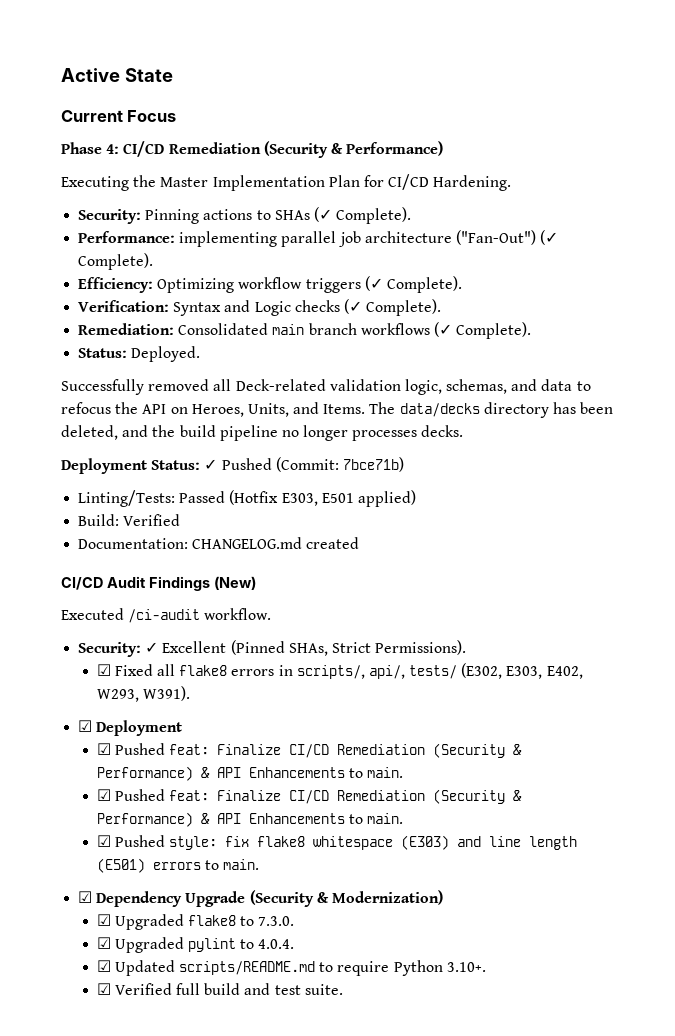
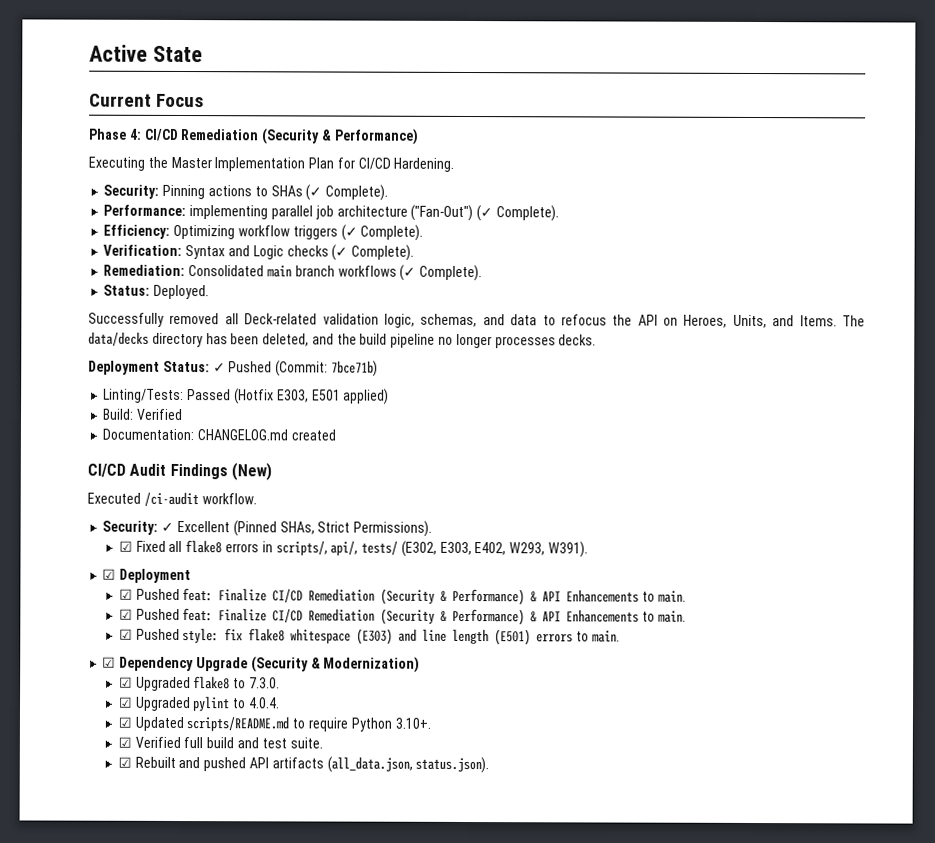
(343, 989) none -> [117,756,490,774] // ☑ Rebuilt and pushed API artifacts (all_data.json, status.json).

